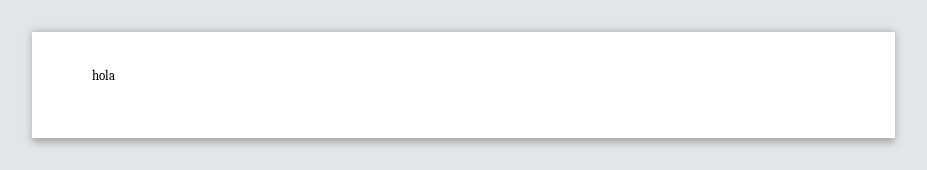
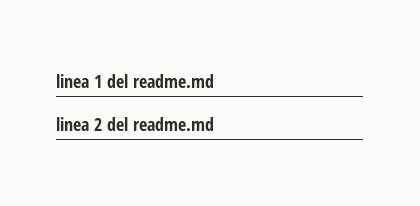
[92,69,115,80] hola -> [56,74,214,88] [56,117,214,131] linea 1 del readme.md // linea 2 del readme.md

